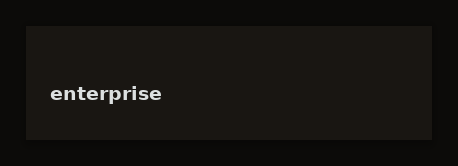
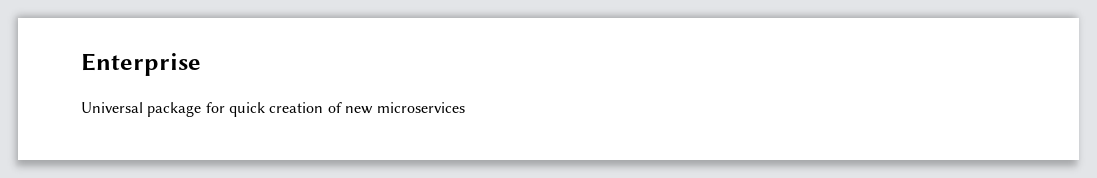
[50,86,162,104] enterprise -> [81,53,201,76] [81,102,466,117] Enterprise // Universal package for quick creation of new microservices

